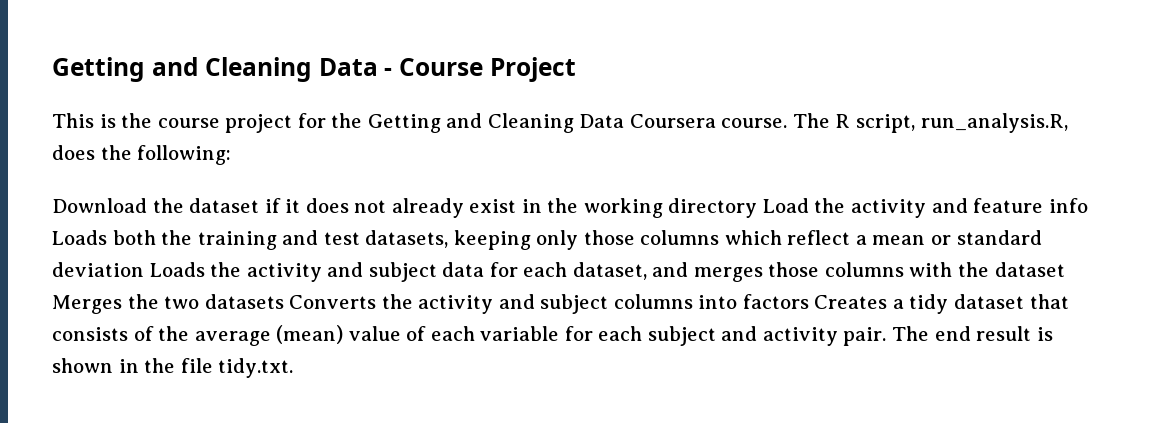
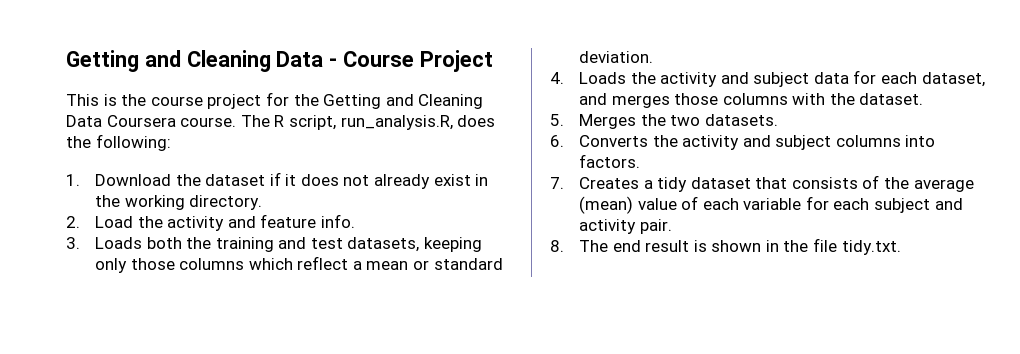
(232, 155) none -> [66,174,80,186] 1.
[668,198,758,218] directory -> [189,195,263,210] [66,216,80,228] directory. // 2.
[1048,198,1088,213] info -> [320,214,355,228] [66,237,80,249] info. // 3.
[52,262,144,277] deviation -> [578,51,653,63] [550,72,564,84] deviation. // 4.
[994,262,1065,277] dataset -> [859,93,924,105] [550,114,564,126] dataset. // 5.
[204,294,284,309] datasets -> [704,114,778,126] [550,135,564,147] datasets. // 6.
[742,294,809,309] factors -> [578,154,640,168] [550,177,564,189] factors. // 7.
(887, 336) none -> [550,240,564,252] // 8.

